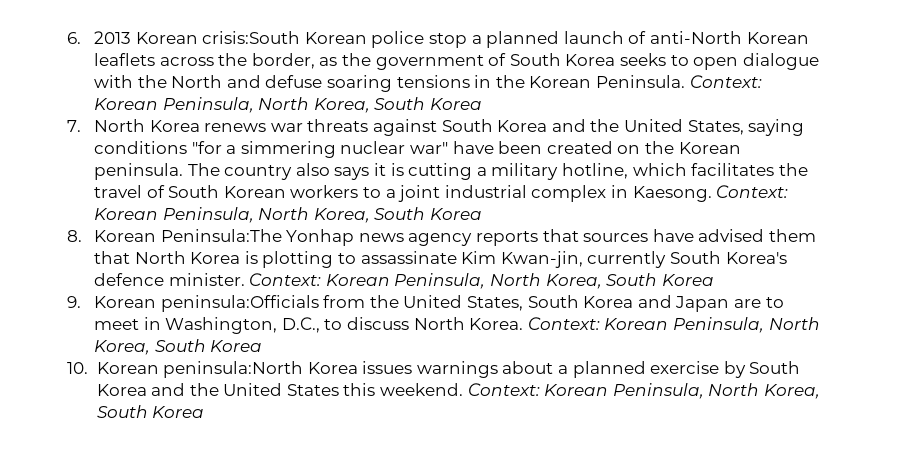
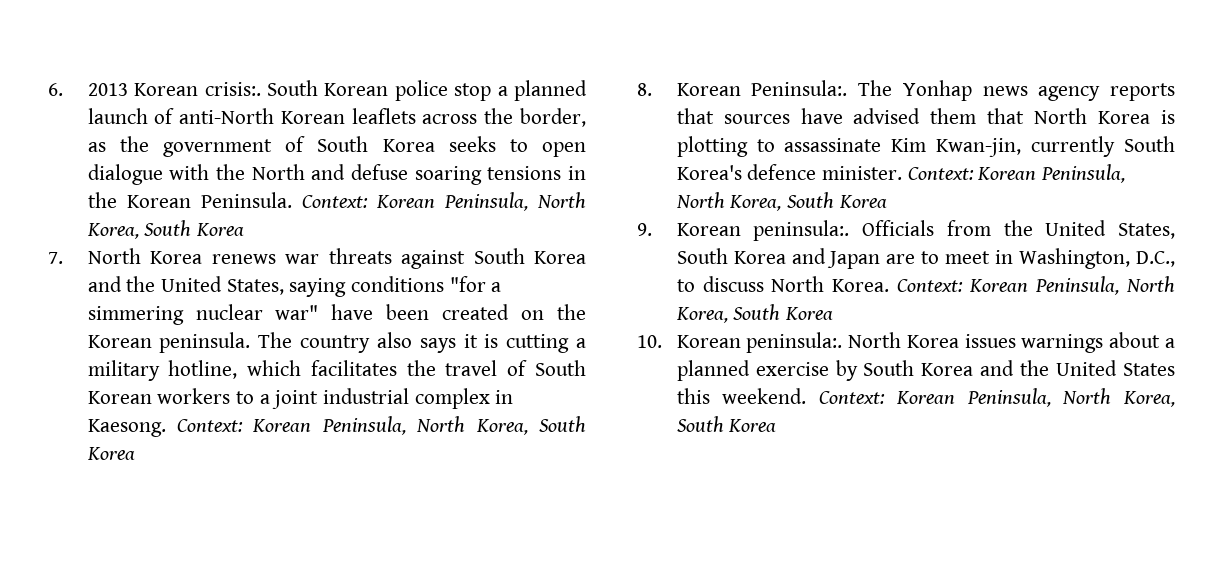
[202,31,301,44] crisis:South -> [204,80,318,96] crisis:. South
[160,229,282,242] Peninsula:The -> [751,80,893,96] Peninsula:. The
[160,295,319,312] peninsula:Officials -> [753,220,935,241] peninsula:. Officials
[163,361,304,378] peninsula:North -> [746,332,902,353] peninsula:. North

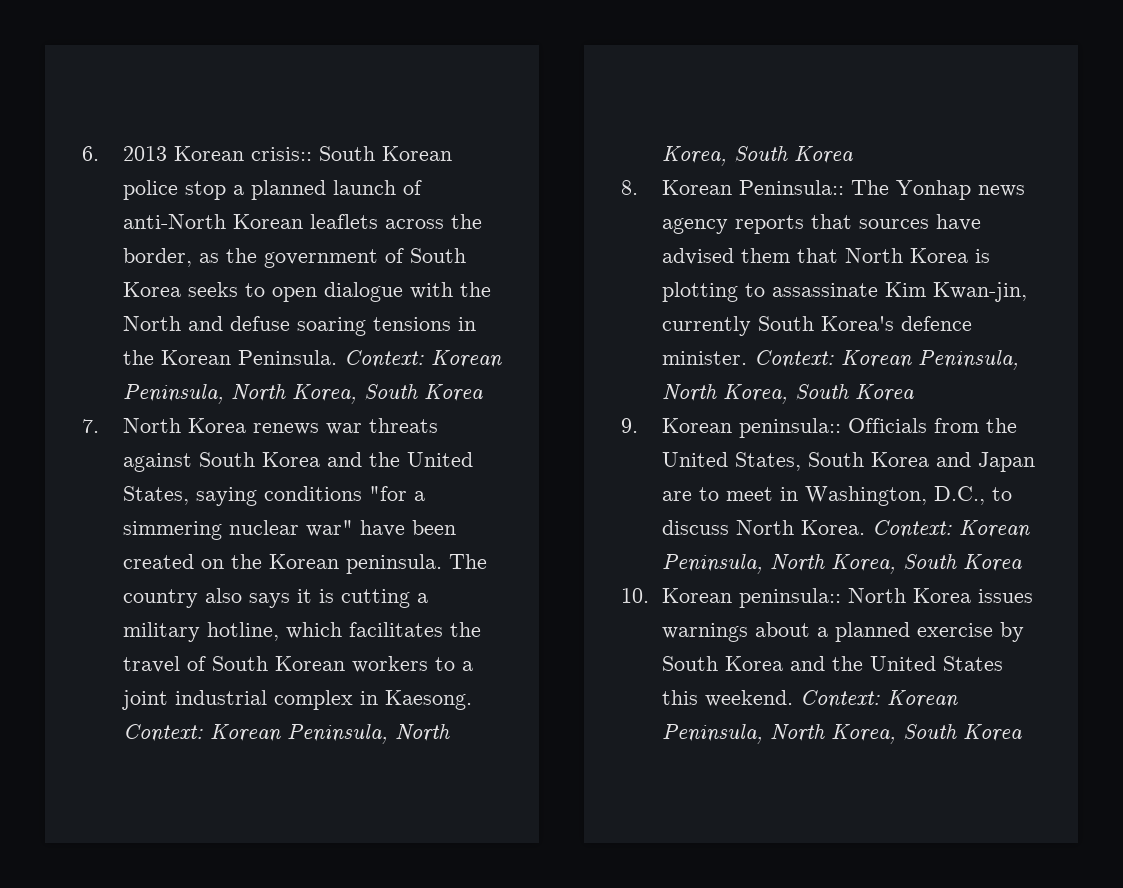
[204,82,261,96] crisis:. -> [250,147,312,161] crisis::
[751,80,848,96] Peninsula:. -> [738,180,844,195] Peninsula::
[753,220,850,241] peninsula:. -> [738,418,841,438] peninsula::
[746,332,843,353] peninsula:. -> [738,588,841,608] peninsula::

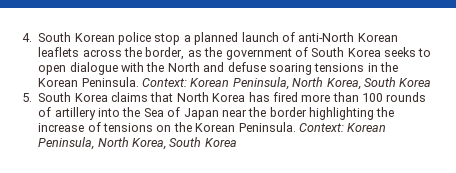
[82,146,312,161] 6. 2013 Korean crisis:: -> [22,33,32,42] 4.
[82,418,438,435] [122,452,473,472] [122,486,425,506] [122,520,456,540] [122,554,487,574] [122,588,428,608] [122,622,481,642] [122,656,473,673] [121,690,472,710] [122,724,450,744] [661,146,853,166] [621,180,1025,200] [661,214,981,234] [661,248,990,265] [661,282,1027,302] [661,316,972,336] [661,350,1019,370] [661,384,914,404] [621,418,1017,438] [661,452,1035,472] [661,486,1012,506] [661,520,1030,538] [661,554,1022,574] [621,588,1033,608] [661,622,1024,642] [661,656,1003,671] [661,690,958,708] [661,724,1022,744] 7. North Korea renews war threats against South Korea and the United States, saying conditions "for a simmering nuclear war" have been created on the Korean peninsula. The country also says it is cutting a military hotline, which facilitates the travel of South Korean workers to a joint industrial complex in Kaesong. Context: Korean Peninsula, North Korea, South Korea // 8. Korean Peninsula:: The Yonhap news agency reports that sources have advised them that North Korea is plotting to assassinate Kim Kwan-jin, currently South Korea's defence minister. Context: Korean Peninsula, North Korea, South Korea // 9. Korean peninsula:: Officials from the United States, South Korea and Japan are to meet in Washington, D.C., to discuss North Korea. Context: Korean Peninsula, North Korea, South Korea // 10. Korean peninsula:: North Korea issues warnings about a planned exercise by South Korea and the United States this weekend. Context: Korean Peninsula, North Korea, South Korea -> [22,92,427,102] [38,107,395,120] [38,122,387,132] [38,137,237,150] 5. South Korea claims that North Korea has fired more than 100 rounds of artillery into the Sea of Japan near the border highlighting the increase of tensions on the Korean Peninsula. Context: Korean Peninsula, North Korea, South Korea

